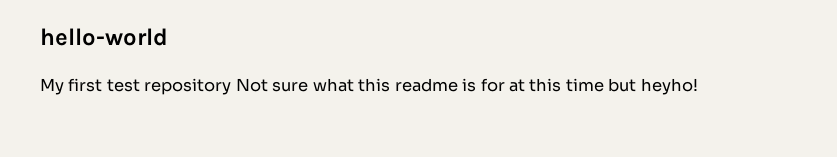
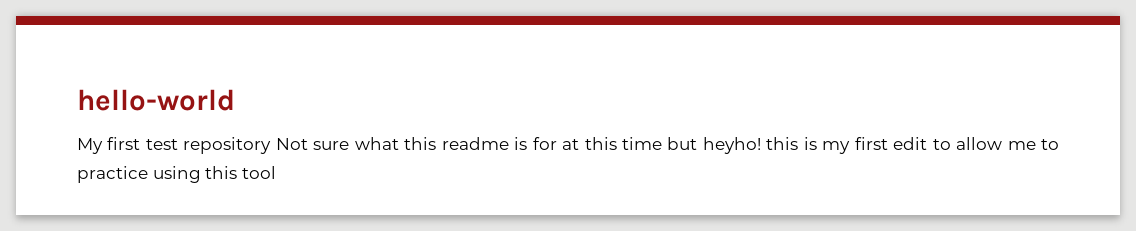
(698, 86) none -> [766,137,1060,154] [77,166,276,183] this is my first edit to allow me to practice using this tool

